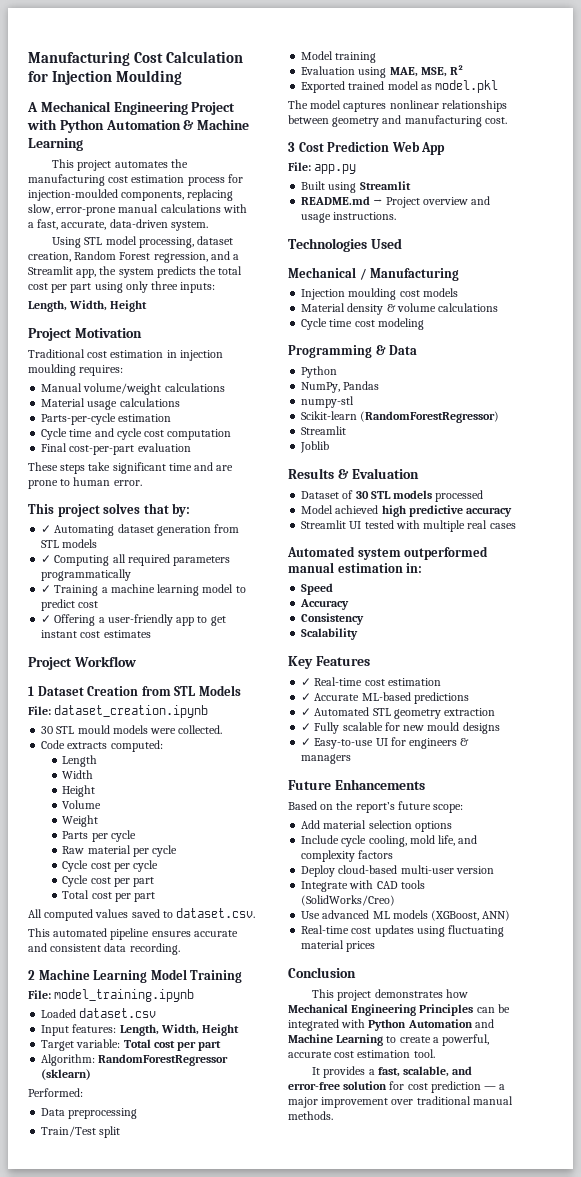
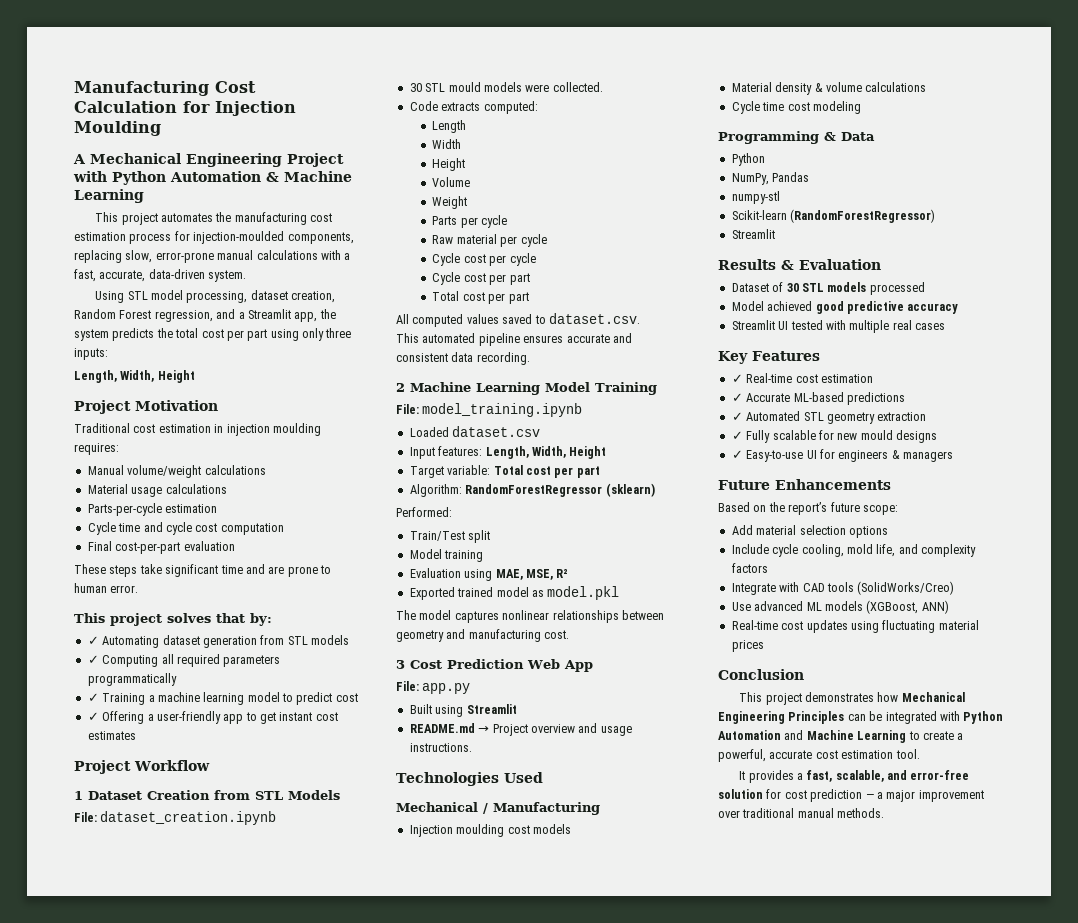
[41,1108,138,1119] // Data preprocessing -> (452, 512) none
[300,441,330,453] // Joblib -> (775, 234) none
[381,505,406,517] high -> [815,301,844,314] good
[287,546,489,560] [288,562,423,573] [301,583,334,595] [300,599,350,610] [301,613,365,625] [301,628,359,640] // Automated system outperformed manual estimation in: // Speed // Accuracy // Consistency // Scalability -> (945, 326) none
[301,865,494,877] // Deploy cloud-based multi-user version -> (768, 568) none

